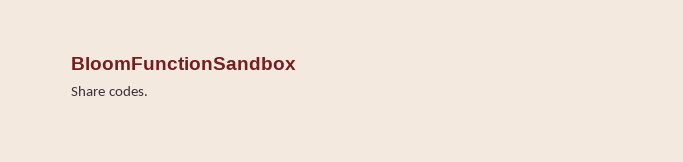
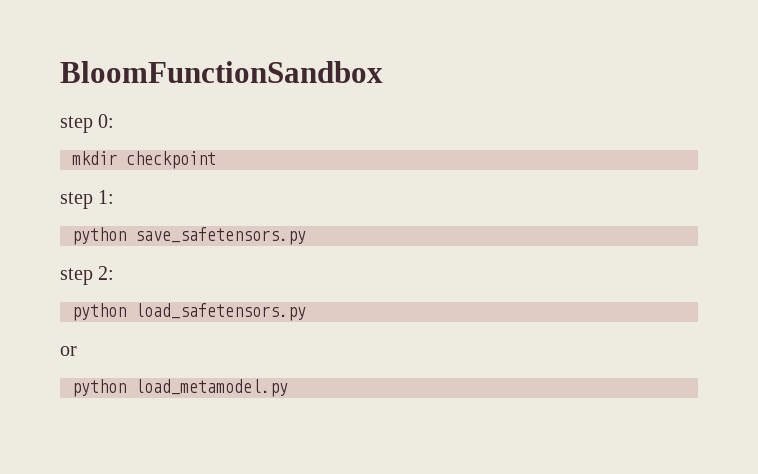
[71,86,148,96] Share codes. -> [60,114,115,133] [72,151,216,169] [60,190,115,209] [72,227,306,245] [60,266,115,285] [72,303,306,321] [60,346,77,356] [72,379,288,397] step 0: // mkdir checkpoint // step 1: // python save_safetensors.py // step 2: // python load_safetensors.py // or // python load_metamodel.py

